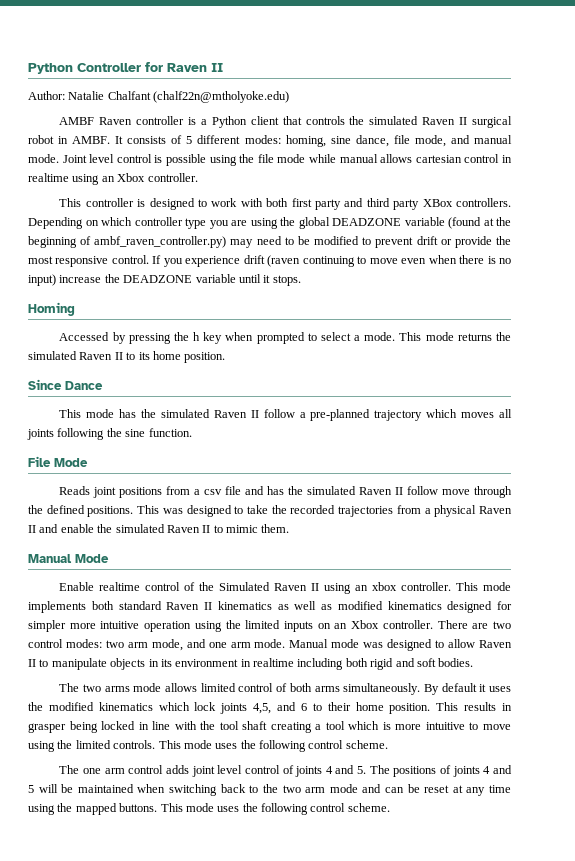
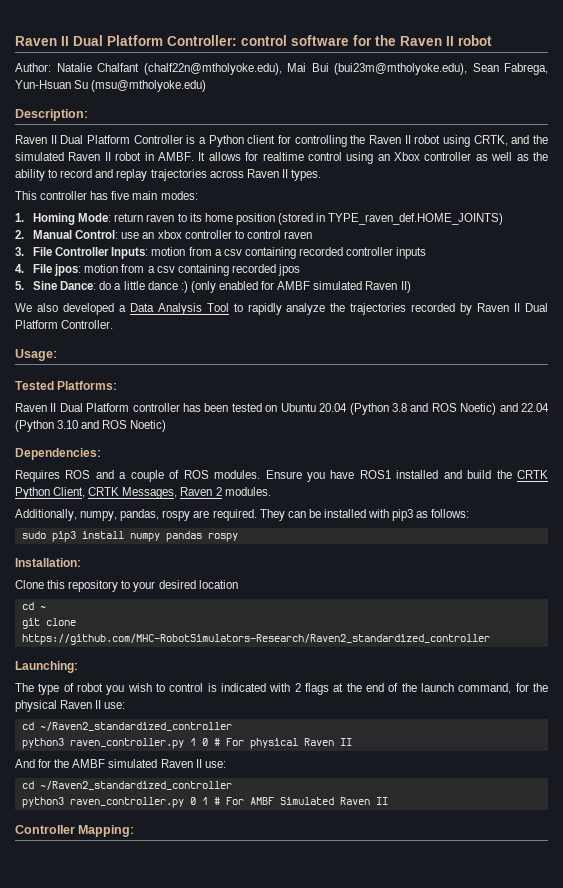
[28,62,223,74] [28,91,290,103] [59,116,513,128] Python Controller for Raven II // Author: Natalie Chalfant (chalf22n@mtholyoke.edu) // AMBF Raven controller is a Python client that controls the simulated Raven II surgical -> [15,35,492,46] [15,63,548,75] [15,80,207,92] [15,109,88,121] [15,135,549,147] [15,152,111,161] Raven II Dual Platform Controller: control software for the Raven II robot // Author: Natalie Chalfant (chalf22n@mtholyoke.edu), Mai Bui (bui23m@mtholyoke.edu), Sean Fabrega, Yun-Hsuan Su (msu@mtholyoke.edu) // Description: // Raven II Dual Platform Controller is a Python client for controlling the Raven II robot using CRTK, and the simulated Raven II
[127,135,512,147] [28,154,513,166] [28,173,198,185] [59,198,512,210] [28,217,511,229] [28,236,511,248] [28,255,511,267] [28,274,301,286] [28,302,75,316] [59,332,512,344] [28,351,226,363] [28,379,103,390] [59,409,513,421] [27,428,192,440] [28,456,88,467] [59,486,513,498] [28,505,513,517] [28,524,290,533] [28,554,109,563] [59,582,511,594] [28,601,512,613] [28,620,512,632] [28,639,512,651] [28,658,474,670] [59,683,512,695] [28,702,513,714] [28,721,511,733] [28,740,388,752] [59,765,513,777] [28,784,511,796] [28,803,390,815] consists of 5 different modes: homing, sine dance, file mode, and manual mode. Joint level control is possible using the file mode while manual allows cartesian control in realtime using an Xbox controller. // This controller is designed to work with both first party and third party XBox controllers. Depending on which controller type you are using the global DEADZONE variable (found at the beginning of ambf_raven_controller.py) may need to be modified to prevent drift or provide the most responsive control. If you experience drift (raven continuing to move even when there is no input) increase the DEADZONE variable until it stops. // Homing // Accessed by pressing the h key when prompted to select a mode. This mode returns the simulated Raven II to its home position. // Since Dance // This mode has the simulated Raven II follow a pre-planned trajectory which moves all joints following the sine function. // File Mode // Reads joint positions from a csv file and has the simulated Raven II follow move through the defined positions. This was designed to take the recorded trajectories from a physical Raven II and enable the simulated Raven II to mimic them. // Manual Mode // Enable realtime control of the Simulated Raven II using an xbox controller. This mode implements both standard Raven II kinematics as well as modified kinematics designed for simpler more intuitive operation using the limited inputs on an Xbox controller. There are two control modes: two arm mode, and one arm mode. Manual mode was designed to allow Raven II to manipulate objects in its environment in realtime including both rigid and soft bodies. // The two arms mode allows limited control of both arms simultaneously. By default it uses the modified kinematics which lock joints 4,5, and 6 to their home position. This results in grasper being locked in line with the tool shaft creating a tool which is more intuitive to move using the limited controls. This mode uses the following control scheme. // The one arm control adds joint level control of joints 4 and 5. The positions of joints 4 and 5 will be maintained when switching back to the two arm mode and can be reset at any time using the mapped buttons. This mode uses the following control scheme. -> [208,152,549,164] [15,169,321,181] [15,191,198,200] [15,213,504,225] [15,230,312,239] [15,247,427,259] [15,264,300,276] [15,281,411,293] [15,303,548,315] [15,320,114,329] [15,349,57,361] [15,381,118,390] [15,403,550,415] [15,420,167,432] [15,448,101,460] [15,470,548,482] [15,487,271,499] [15,509,470,521] [21,531,238,542] [15,558,81,567] [15,580,238,592] [21,602,46,610] [21,618,76,629] [21,634,490,645] [15,661,78,673] [15,683,548,695] [15,700,126,712] [21,722,232,731] [21,738,352,749] [15,759,226,768] [21,781,232,790] [21,797,388,808] [15,825,135,837] allows for realtime control using an Xbox controller as well as the ability to record and replay trajectories across Raven II types. // This controller has five main modes: // 1. Homing Mode: return raven to its home position (stored in TYPE_raven_def.HOME_JOINTS) // 2. Manual Control: use an xbox controller to control raven // 3. File Controller Inputs: motion from a csv containing recorded controller inputs // 4. File jpos: motion from a csv containing recorded jpos // 5. Sine Dance: do a little dance :) (only enabled for AMBF simulated Raven II) // We also developed a Data Analysis Tool to rapidly analyze the trajectories recorded by Raven II Dual Platform Controller. // Usage: // Tested Platforms: // Raven II Dual Platform controller has been tested on Ubuntu 20.04 (Python 3.8 and ROS Noetic) and 22.04 (Python 3.10 and ROS Noetic) // Dependencies: // Requires ROS and a couple of ROS modules. Ensure you have ROS1 installed and build the CRTK Python Client, CRTK Messages, Raven 2 modules. // Additionally, numpy, pandas, rospy are required. They can be installed with pip3 as follows: // sudo pip3 install numpy pandas rospy // Installation: // Clone this repository to your desired location // cd ~ // git clone https://github.com/MHC-RobotSimulators-Research/Raven2_standardized_controller // Launching: // The type of robot you wish to control is indicated with 2 flags at the end of the launch command, for the physical Raven II use: // cd ~/Raven2_standardized_controller // python3 raven_controller.py 1 0 # For physical Raven II // And for the AMBF simulated Raven II use: // cd ~/Raven2_standardized_controller // python3 raven_controller.py 0 1 # For AMBF Simulated Raven II // Controller Mapping:

